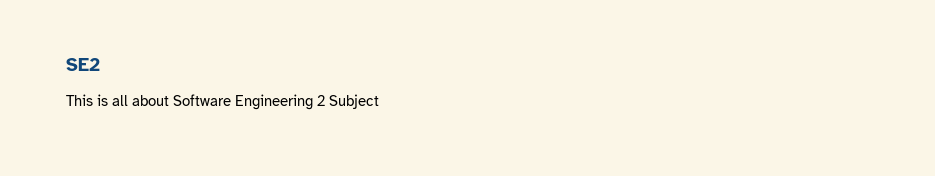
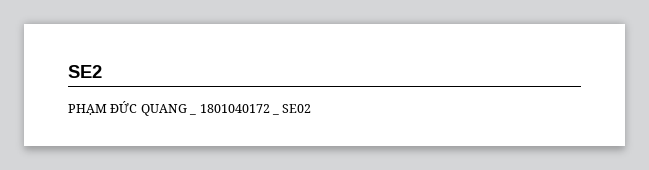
[66,94,379,110] This is all about Software Engineering 2 Subject -> [68,101,197,116] [199,104,270,113] [271,113,279,115] [282,104,312,113] PHẠM ĐỨC QUANG _ 1801040172 _ SE02

